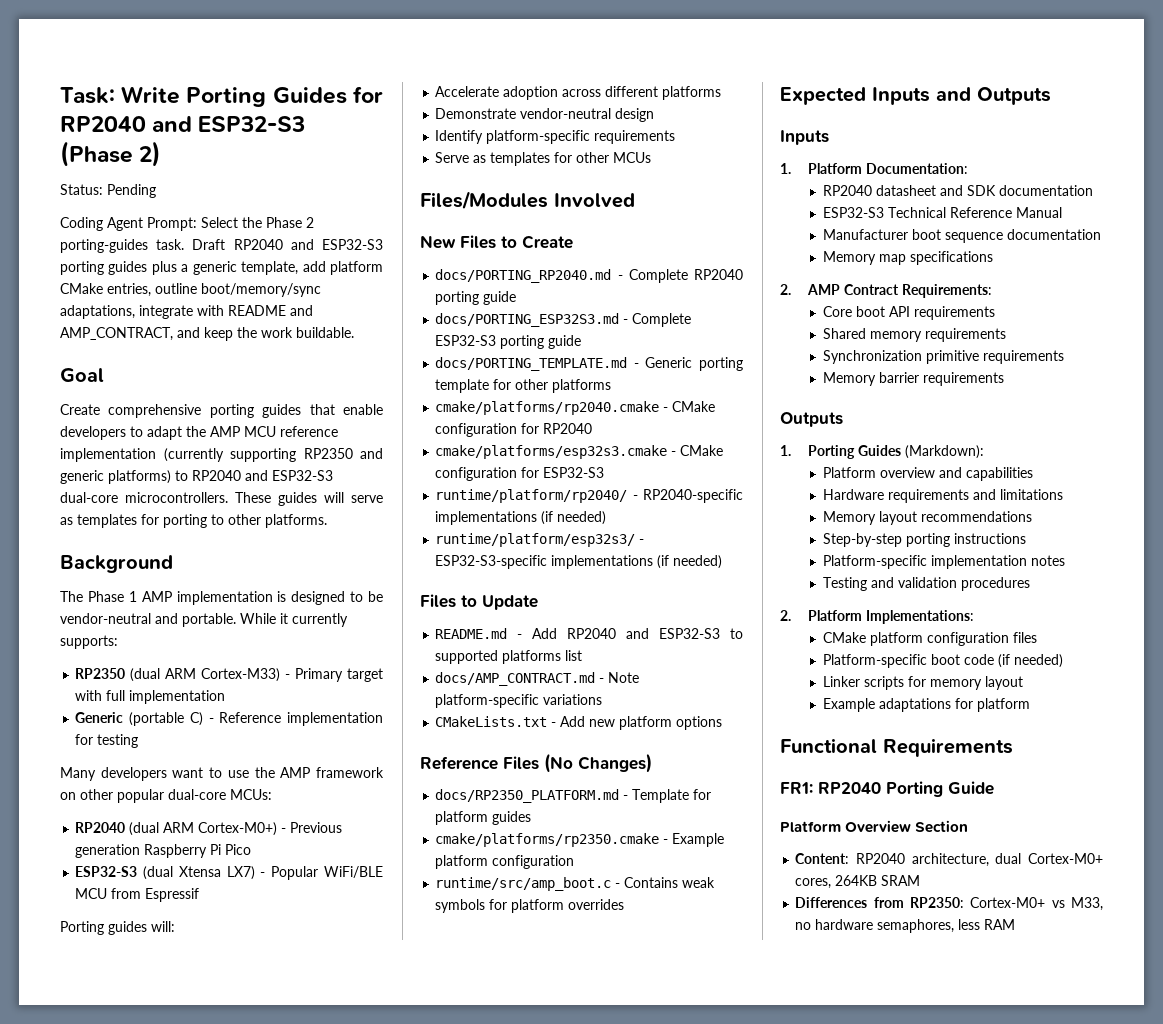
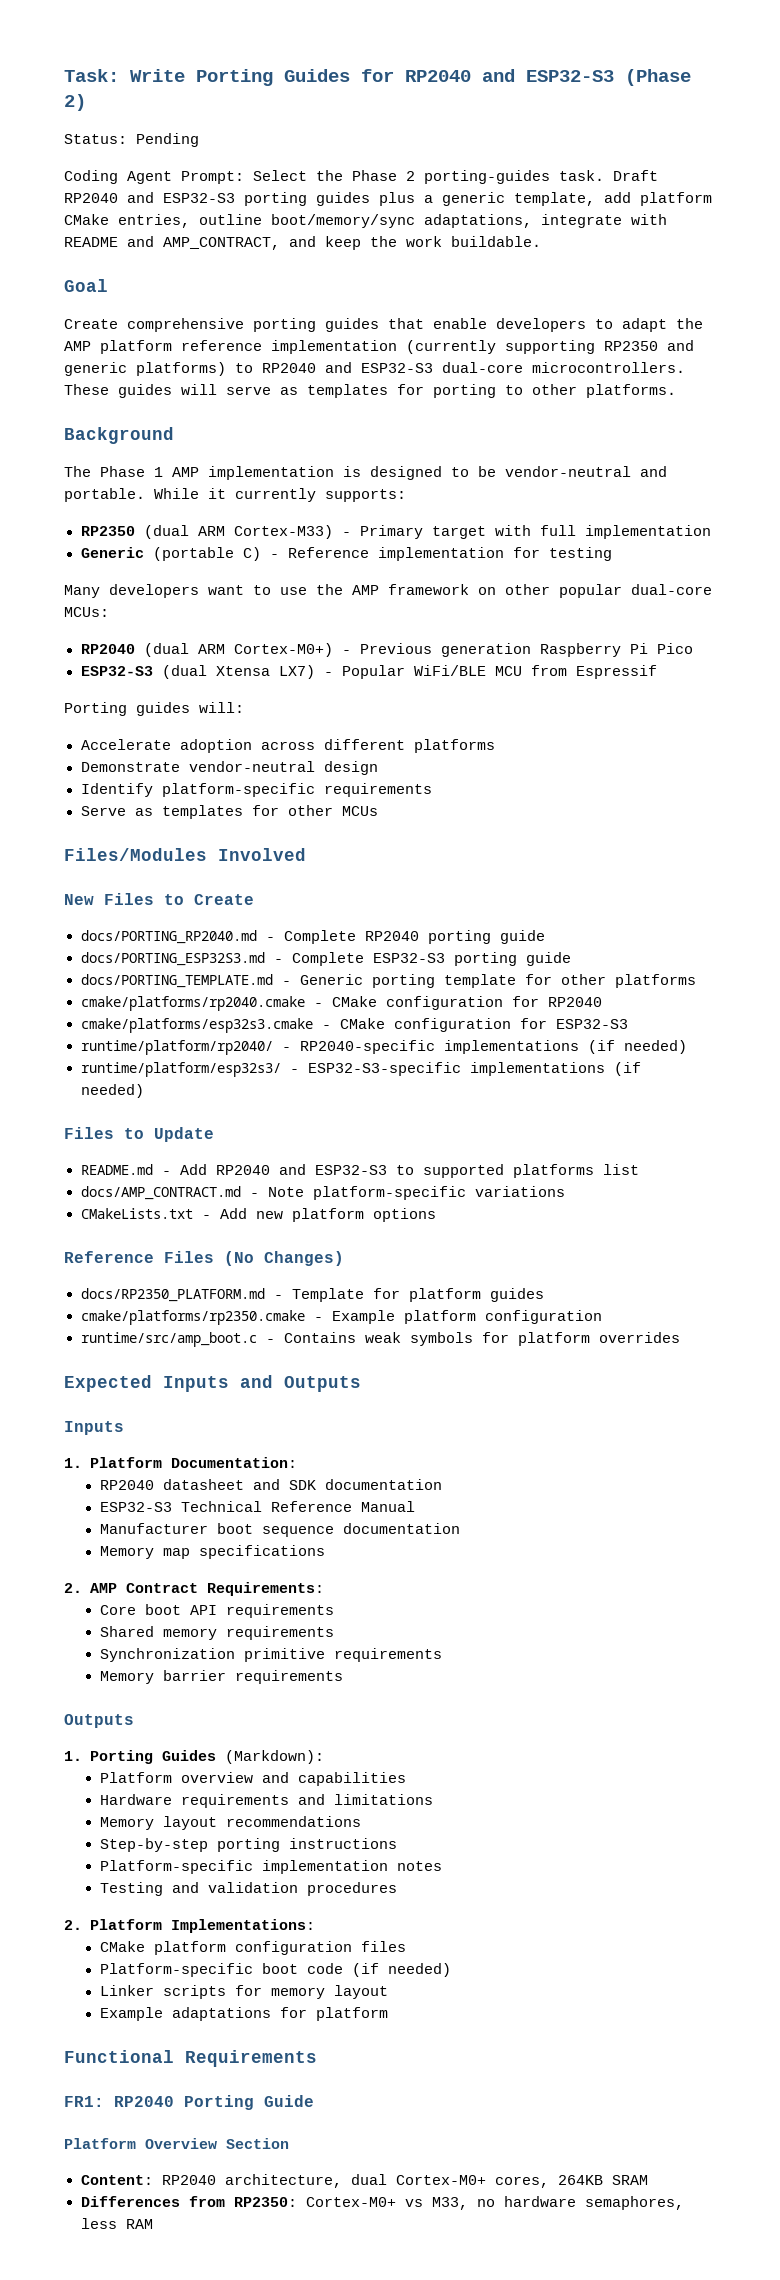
[244,426,276,437] MCU -> [100,340,172,354] platform

